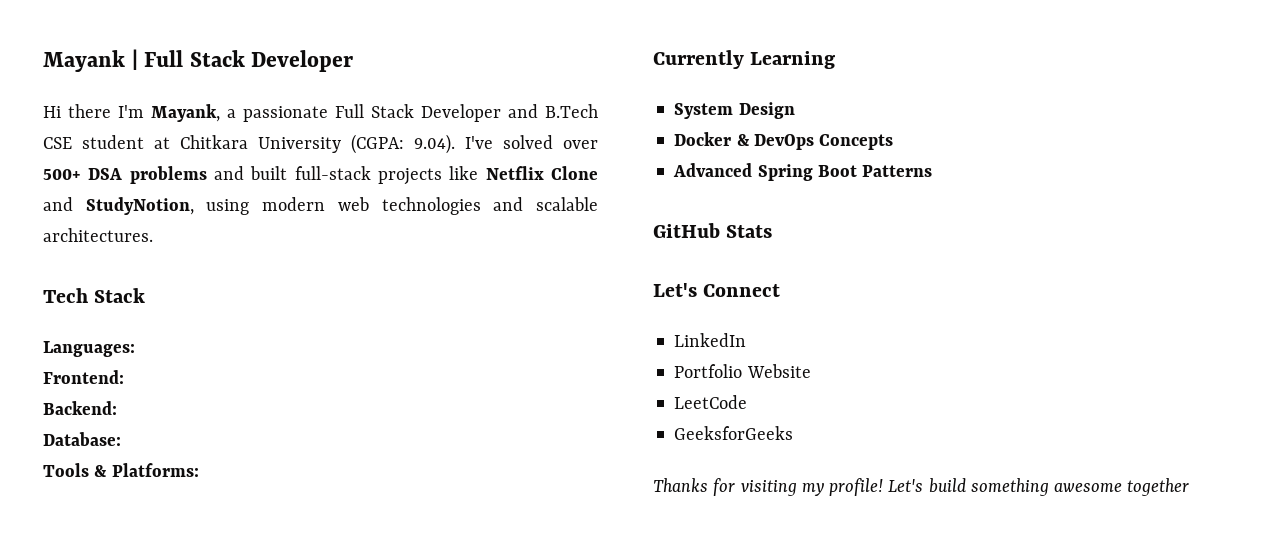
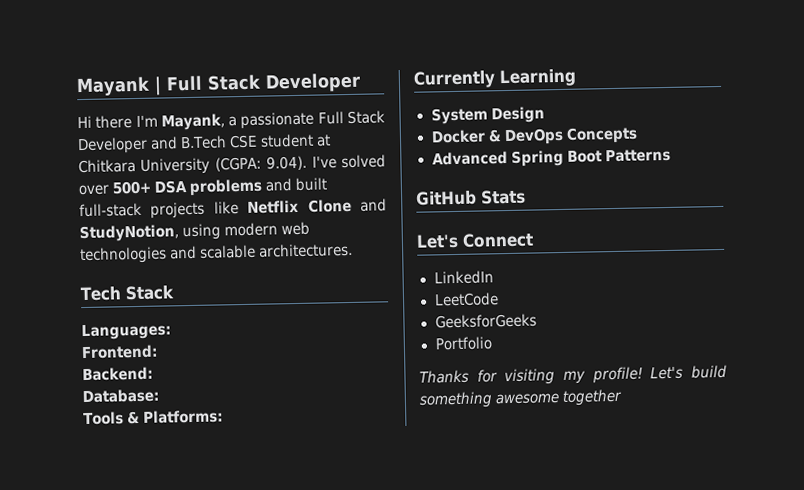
[674,364,811,378] // Portfolio Website -> (494, 277) none
(794, 433) none -> [434,336,492,351] // Portfolio

